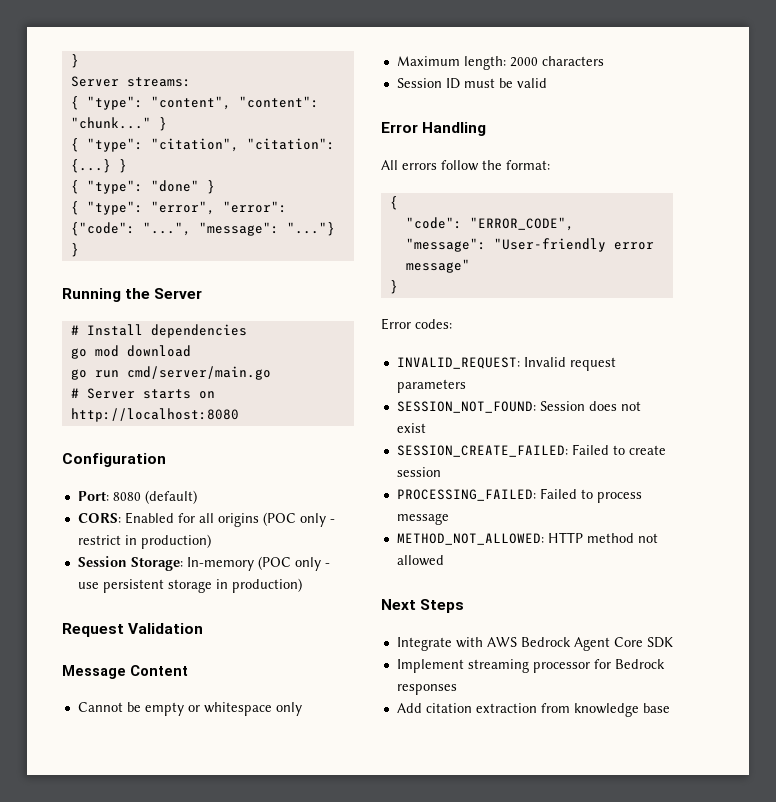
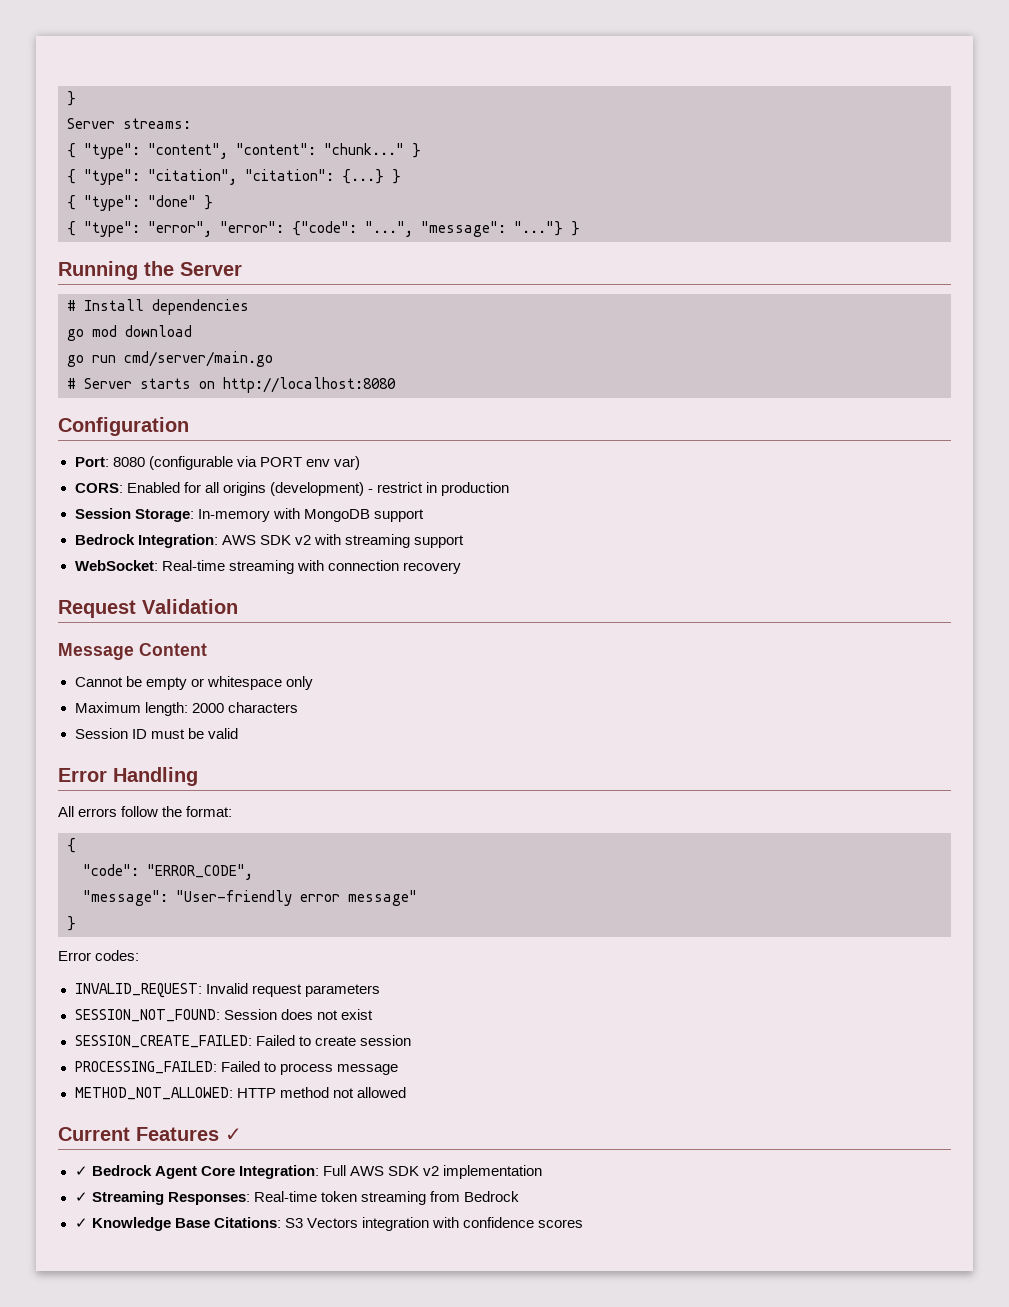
[144,490,197,504] (default) -> [148,456,360,470] (configurable via PORT env var)
[262,512,326,527] (POC only -> [269,482,364,496] (development)
[140,534,211,549] production) -> [440,482,509,496] production
[257,556,330,571] [77,578,302,593] (POC only - use persistent storage in production) -> [272,508,424,522] [74,534,464,548] [74,560,461,574] with MongoDB support // Bedrock Integration: AWS SDK v2 with streaming support // WebSocket: Real-time streaming with connection recovery
[381,599,465,613] [396,637,673,651] [396,659,665,673] [396,684,457,695] [396,703,670,717] Next Steps // Integrate with AWS Bedrock Agent Core SDK // Implement streaming processor for Bedrock responses // Add citation extraction from knowledge base -> [58,1127,242,1141] [74,1165,542,1179] [74,1191,519,1205] [74,1217,583,1231] Current Features ✓ // ✓ Bedrock Agent Core Integration: Full AWS SDK v2 implementation // ✓ Streaming Responses: Real-time token streaming from Bedrock // ✓ Knowledge Base Citations: S3 Vectors integration with confidence scores

